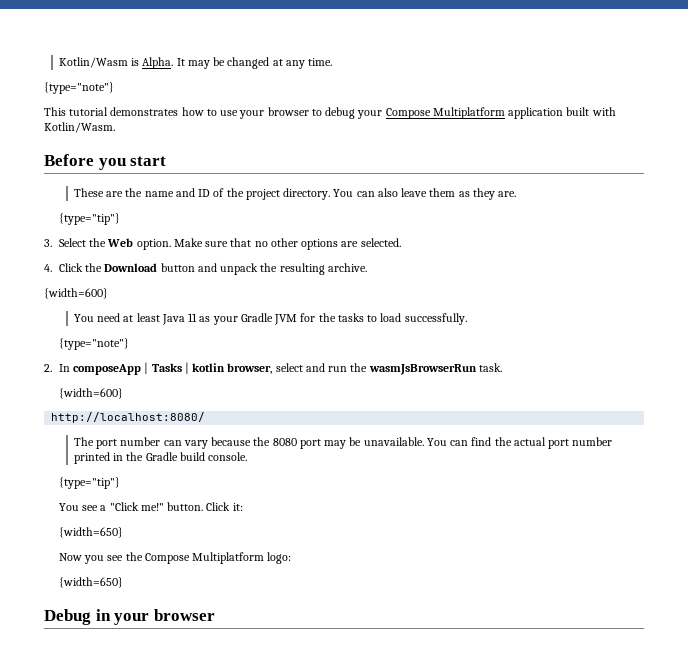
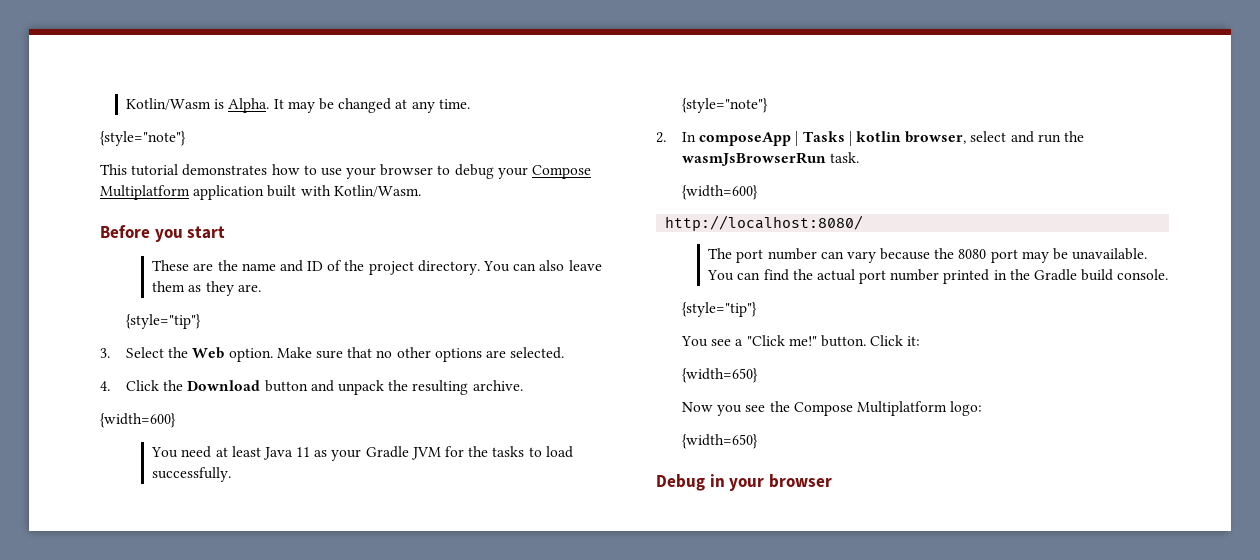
[44,82,114,94] {type="note"} -> [100,131,186,146] {style="note"}
[58,213,120,225] {type="tip"} -> [126,314,202,329] {style="tip"}
[58,338,129,350] {type="note"} -> [682,98,769,113] {style="note"}
[58,477,120,489] {type="tip"} -> [682,302,758,317] {style="tip"}

